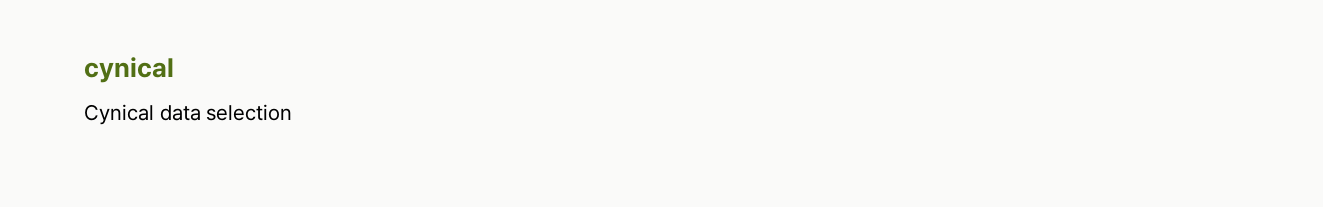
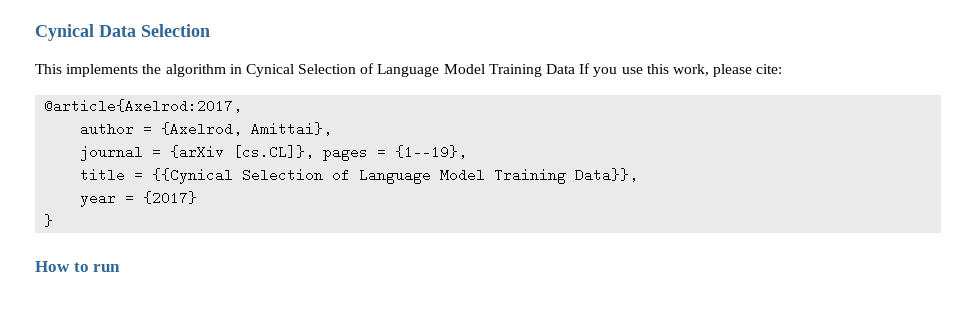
[84,57,174,83] [84,104,293,125] cynical // Cynical data selection -> [35,24,210,41] [35,63,783,77] [44,99,243,113] [80,122,333,136] [80,145,468,161] [80,168,639,184] [80,191,198,207] [44,214,54,227] [35,261,121,272] Cynical Data Selection // This implements the algorithm in Cynical Selection of Language Model Training Data If you use this work, please cite: // @article{Axelrod:2017, // author = {Axelrod, Amittai}, // journal = {arXiv [cs.CL]}, pages = {1--19}, // title = {{Cynical Selection of Language Model Training Data}}, // year = {2017} // } // How to run

